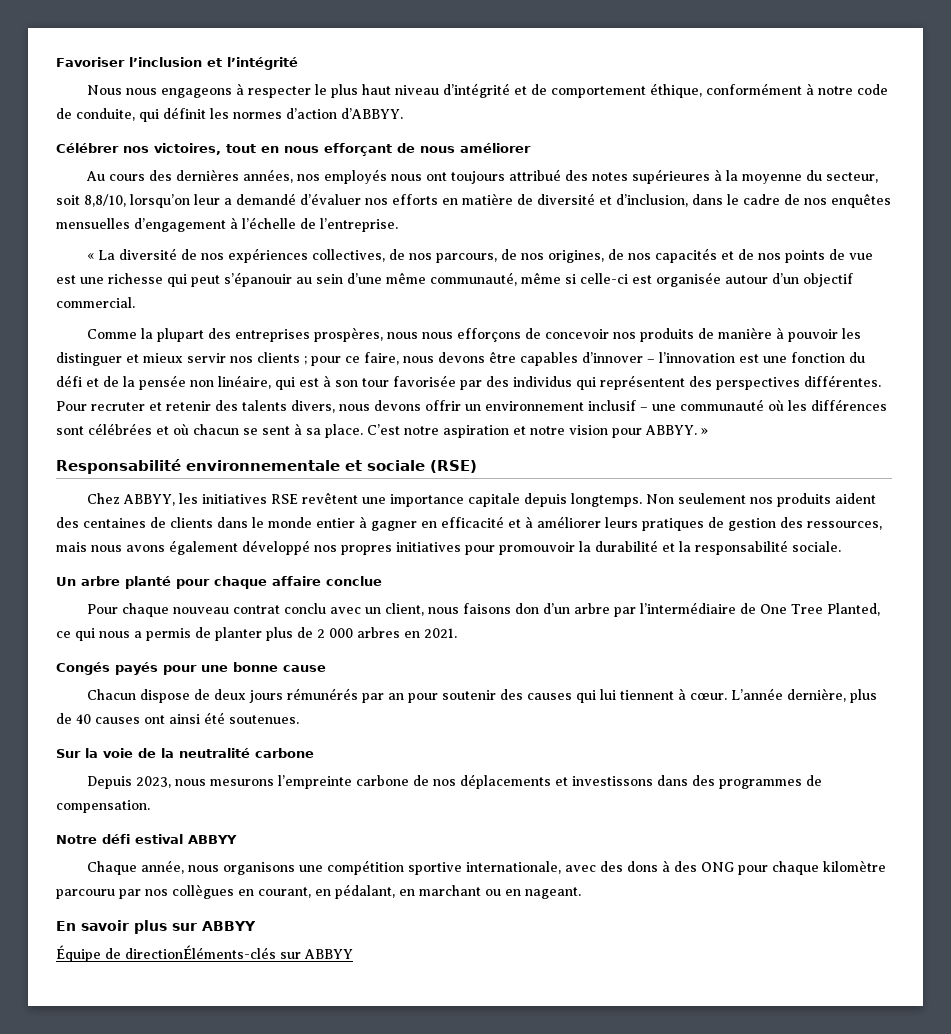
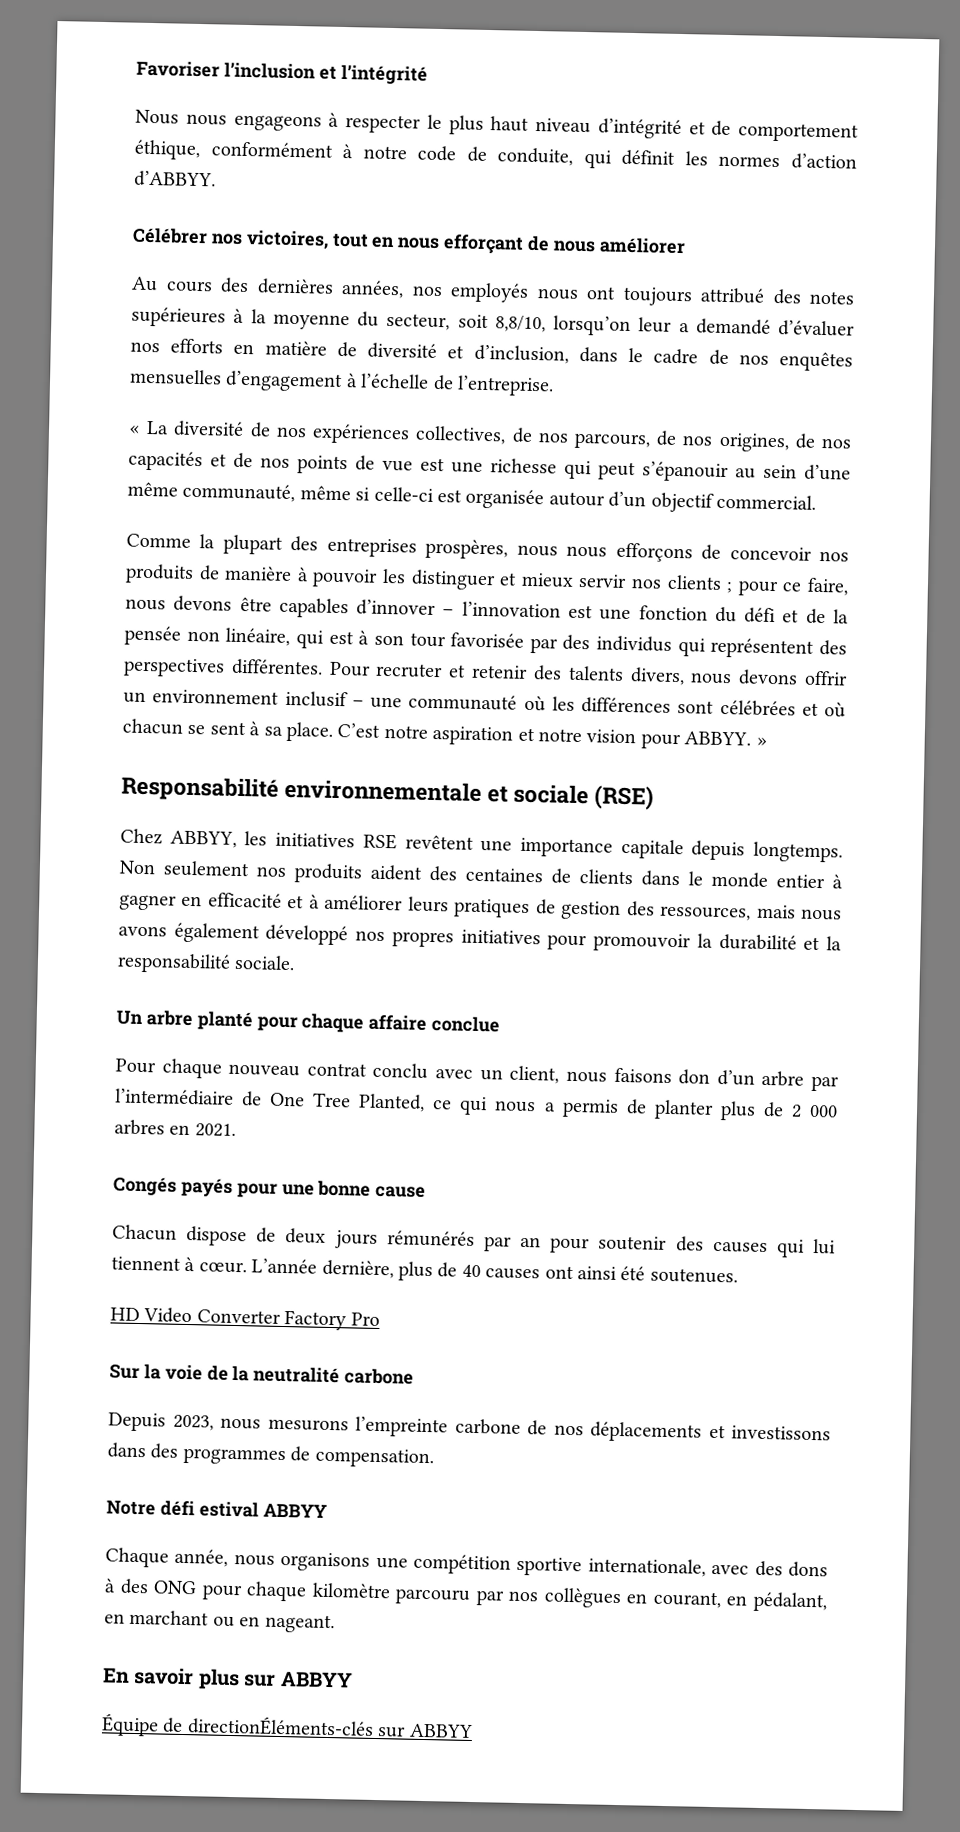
(299, 719) none -> [110,1307,380,1331] // HD Video Converter Factory Pro

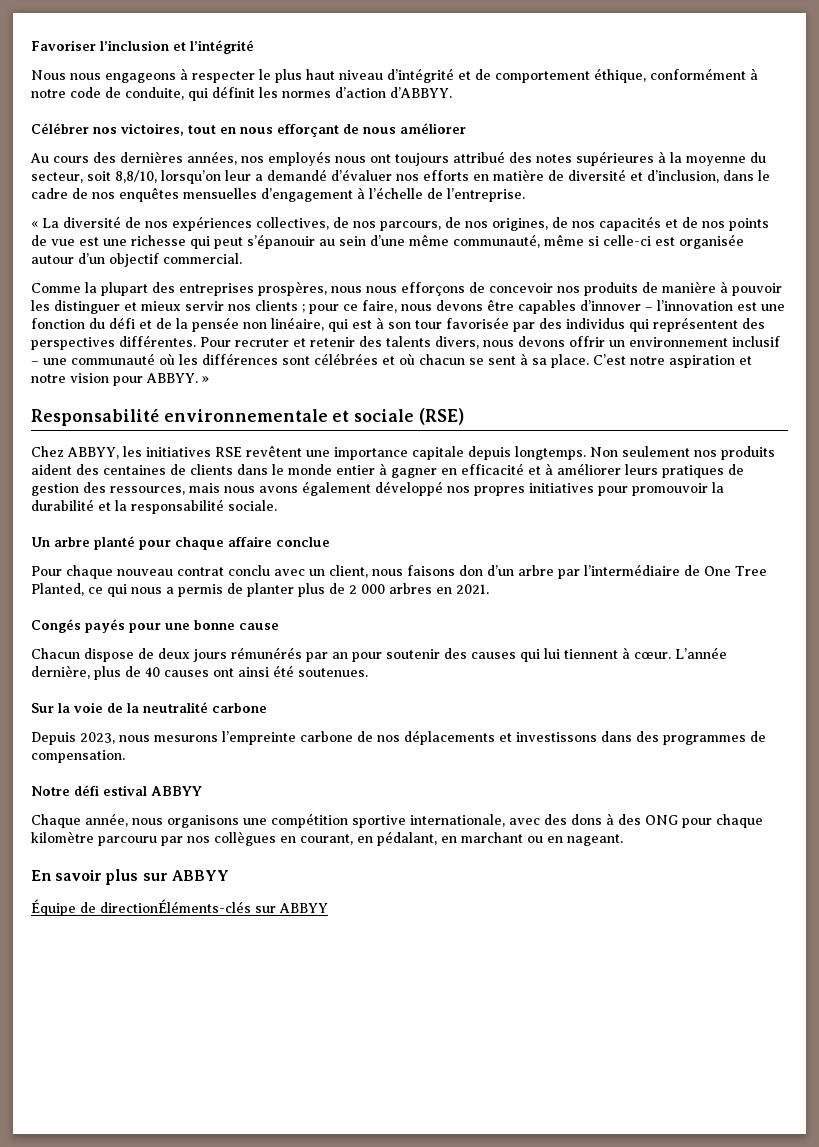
[110,1307,380,1331] // HD Video Converter Factory Pro -> (368, 672) none

